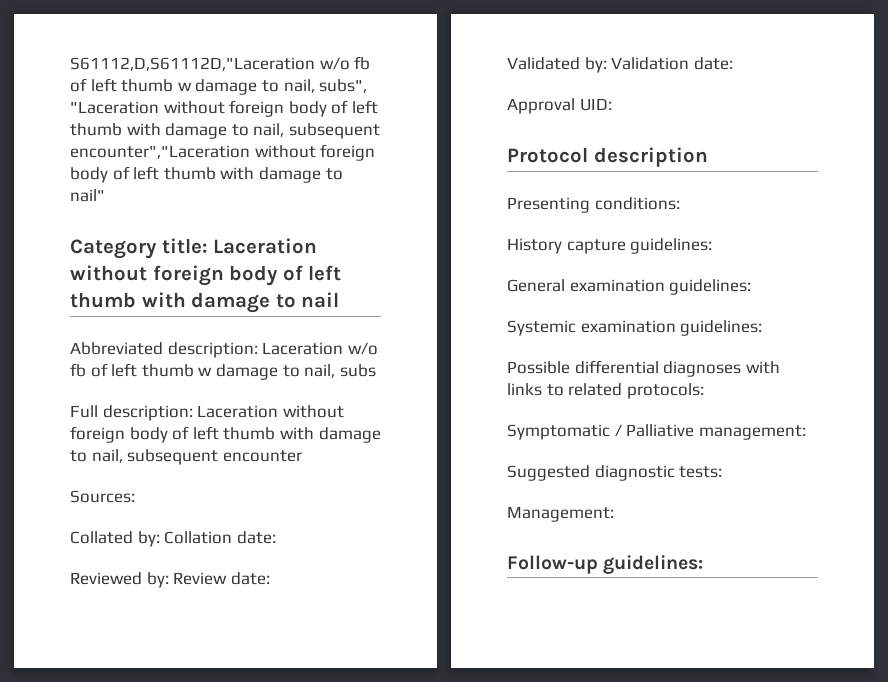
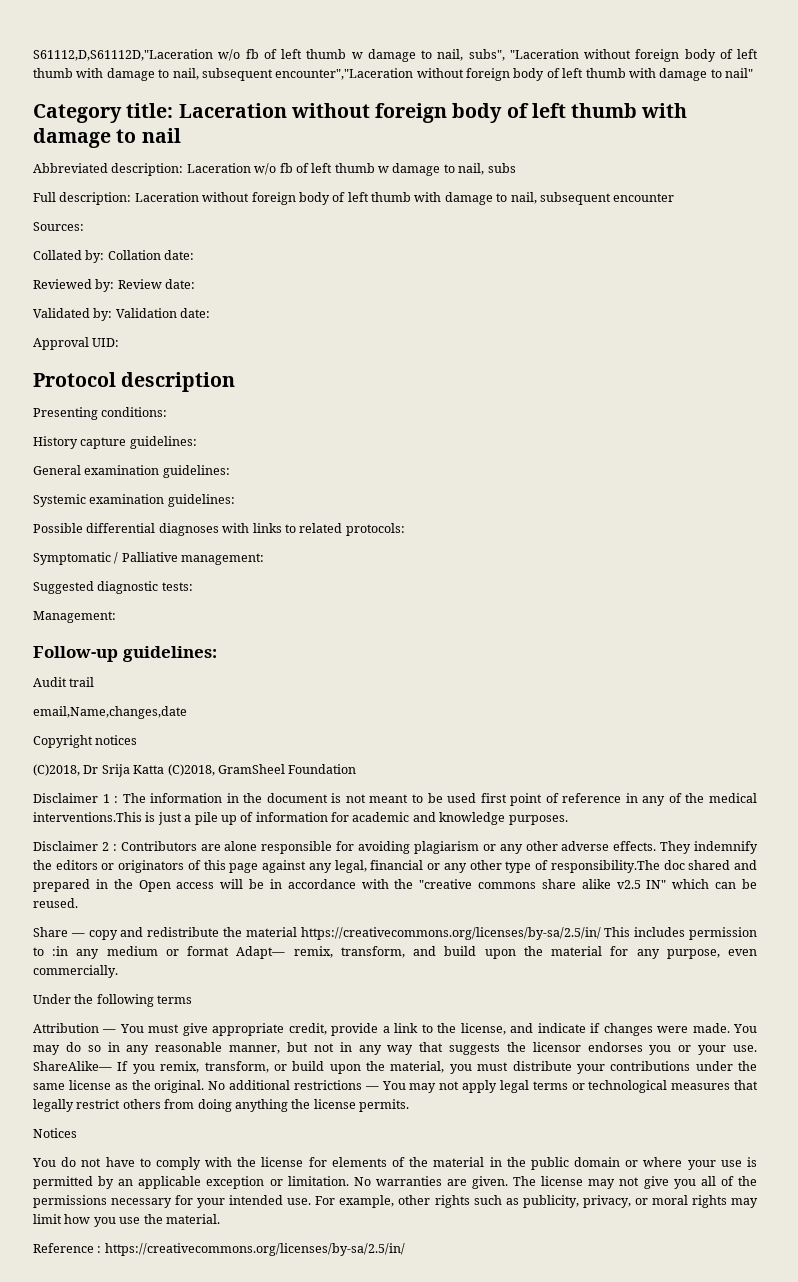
(704, 564) none -> [33,677,95,687] [33,706,187,719] [33,735,138,748] [33,764,357,777] [33,793,757,806] [33,812,568,825] [33,841,758,854] [33,860,757,873] [33,879,758,892] [33,898,78,908] [33,927,757,940] [33,946,758,959] [33,965,118,978] [33,994,193,1007] [33,1023,758,1036] [33,1042,758,1055] [33,1061,757,1074] [33,1080,758,1093] [33,1099,409,1112] [33,1128,77,1138] [32,1157,757,1170] [33,1176,757,1189] [33,1195,758,1208] [33,1214,220,1227] [33,1243,405,1256] // Audit trail // email,Name,changes,date // Copyright notices // (C)2018, Dr Srija Katta (C)2018, GramSheel Foundation // Disclaimer 1 : The information in the document is not meant to be used first point of reference in any of the medical interventions.This is just a pile up of information for academic and knowledge purposes. // Disclaimer 2 : Contributors are alone responsible for avoiding plagiarism or any other adverse effects. They indemnify the editors or originators of this page against any legal, financial or any other type of responsibility.The doc shared and prepared in the Open access will be in accordance with the "creative commons share alike v2.5 IN" which can be reused. // Share — copy and redistribute the material https://creativecommons.org/licenses/by-sa/2.5/in/ This includes permission to :in any medium or format Adapt— remix, transform, and build upon the material for any purpose, even commercially. // Under the following terms // Attribution — You must give appropriate credit, provide a link to the license, and indicate if changes were made. You may do so in any reasonable manner, but not in any way that suggests the licensor endorses you or your use. ShareAlike— If you remix, transform, or build upon the material, you must distribute your contributions under the same license as the original. No additional restrictions — You may not apply legal terms or technological measures that legally restrict others from doing anything the license permits. // Notices // You do not have to comply with the license for elements of the material in the public domain or where your use is permitted by an applicable exception or limitation. No warranties are given. The license may not give you all of the permissions necessary for your intended use. For example, other rights such as publicity, privacy, or moral rights may limit how you use the material. // Reference : https://creativecommons.org/licenses/by-sa/2.5/in/

